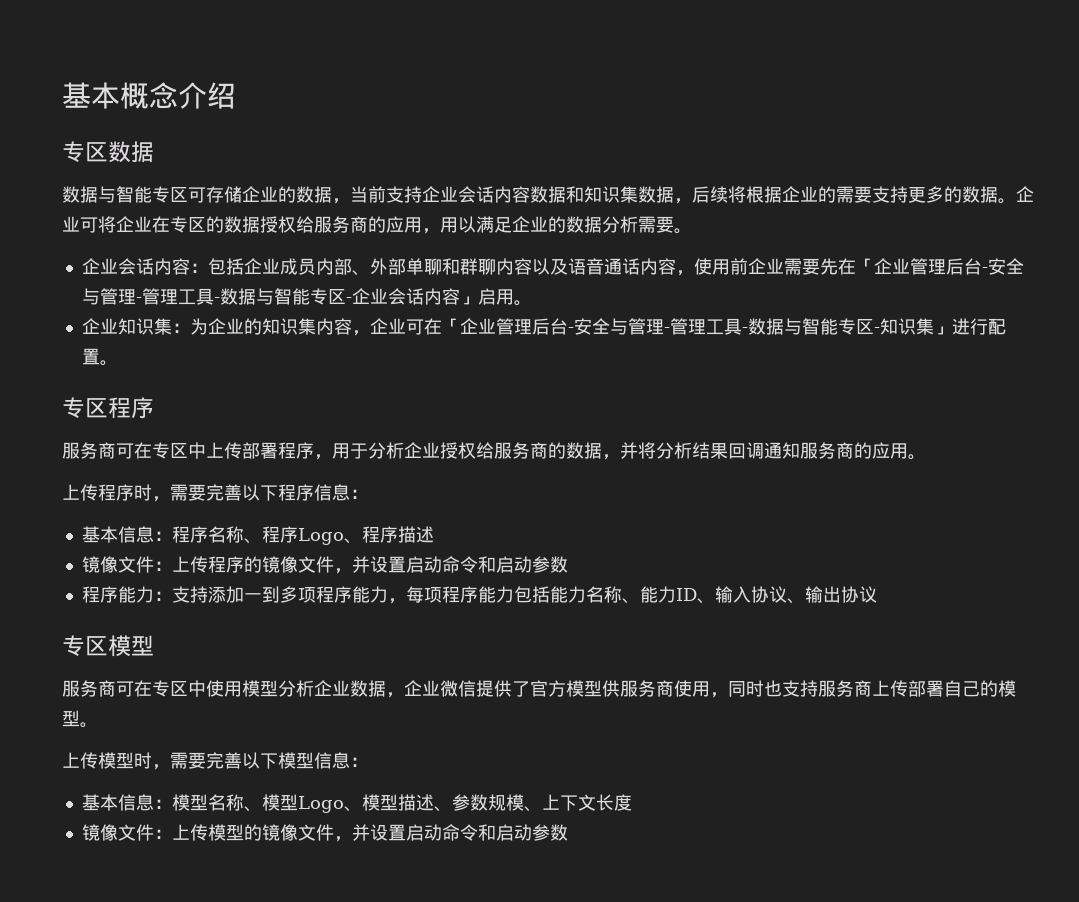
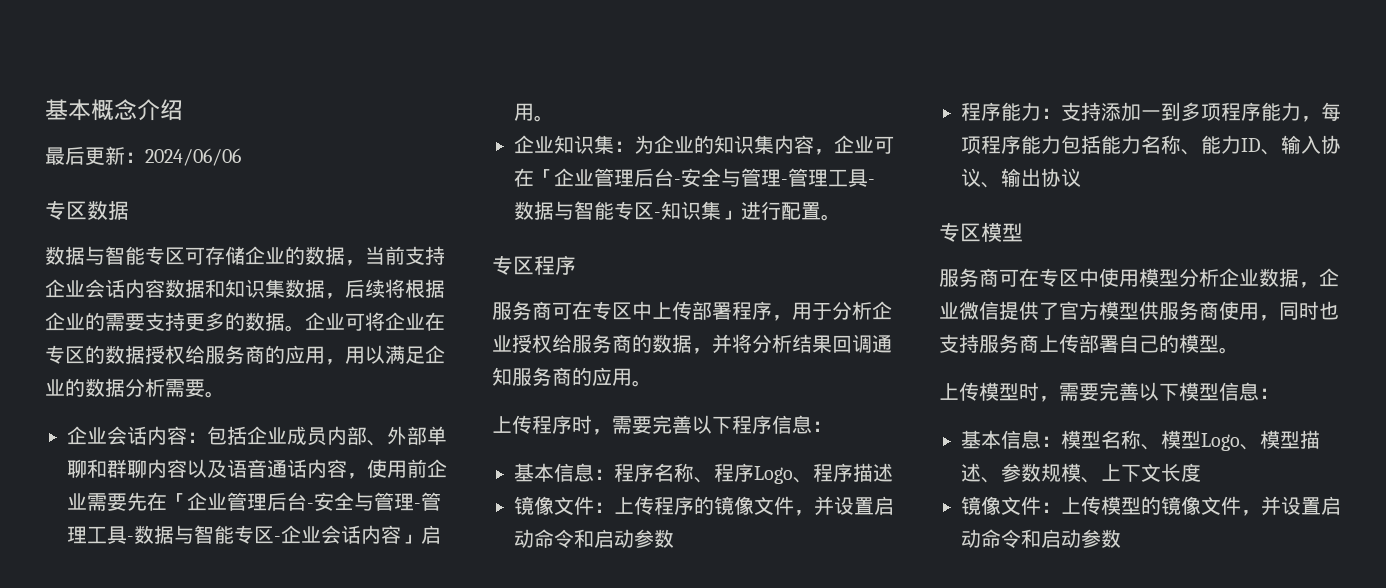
(236, 95) none -> [45,146,241,166] // 最后更新：2024/06/06

